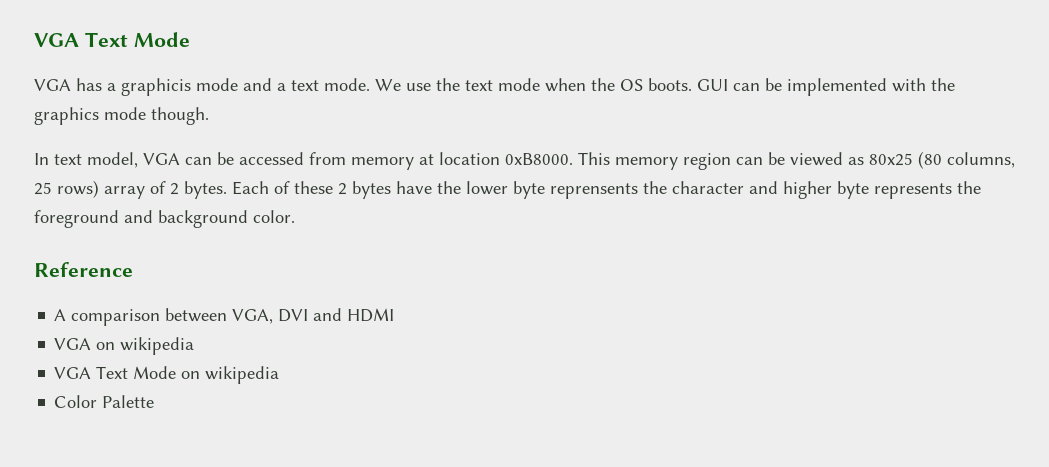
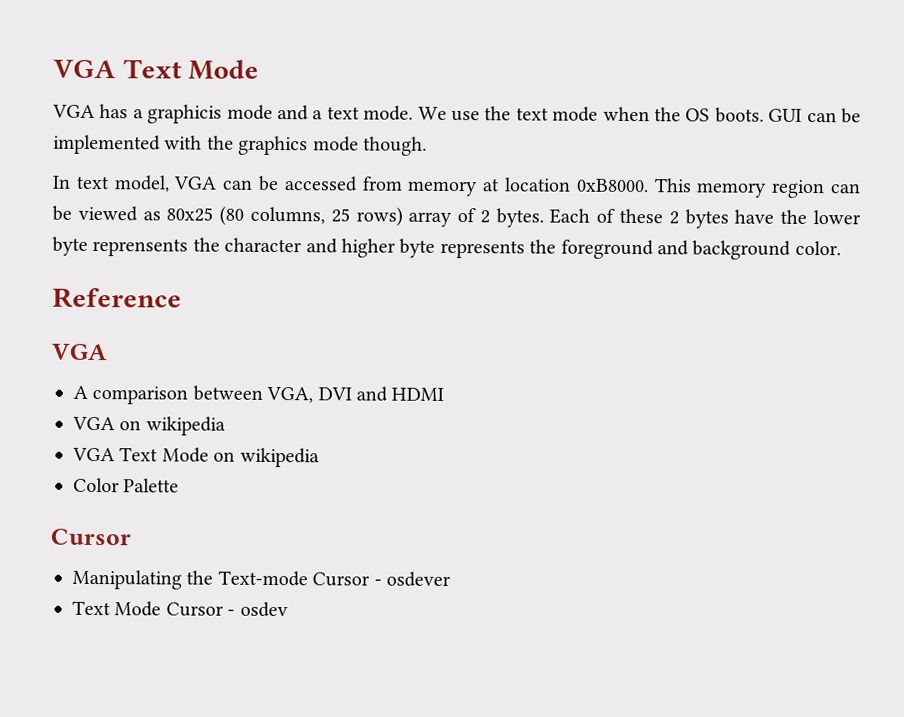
(133, 269) none -> [51,343,108,361] // VGA
(155, 401) none -> [50,528,132,546] [72,569,451,590] [72,600,288,618] // Cursor // Manipulating the Text-mode Cursor - osdever // Text Mode Cursor - osdev

